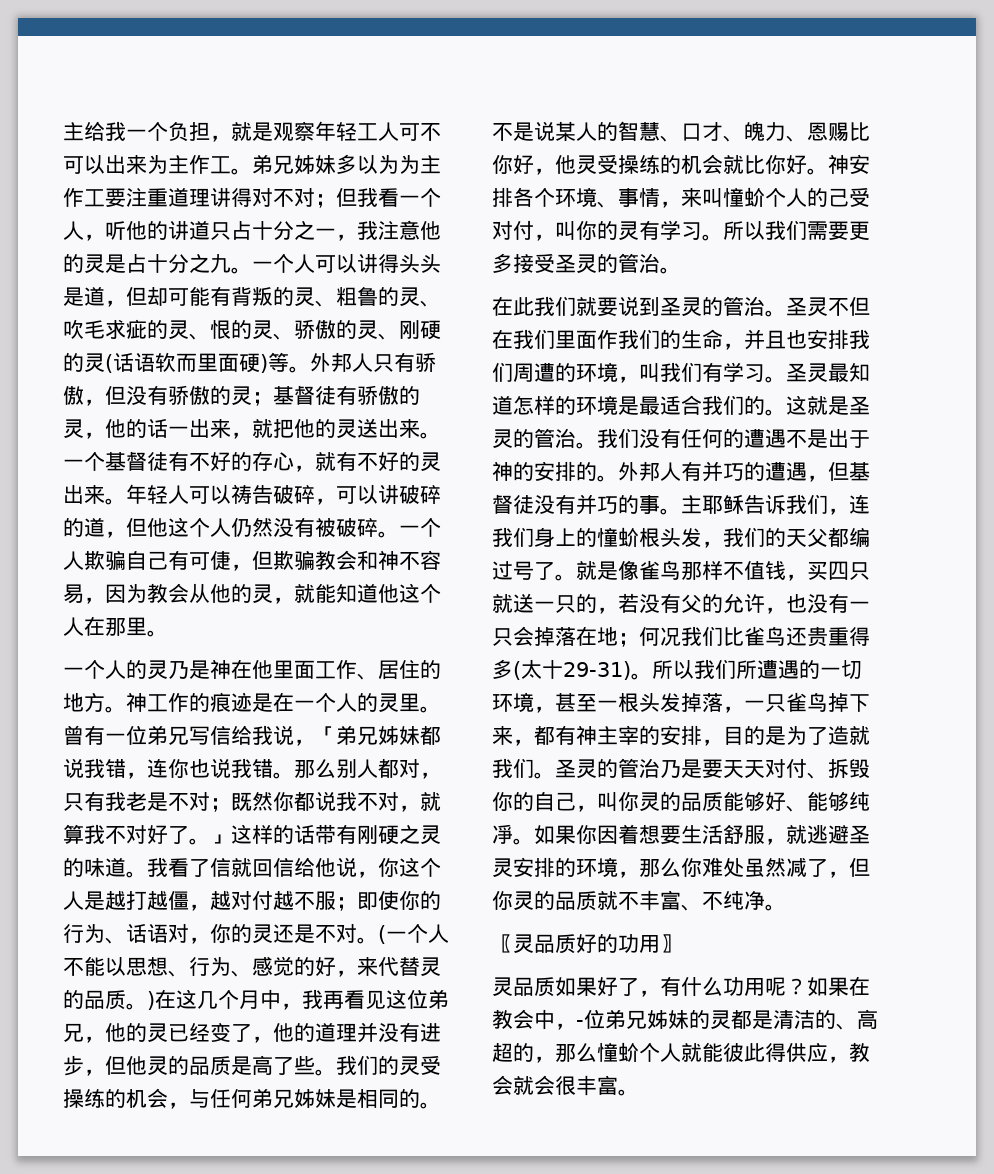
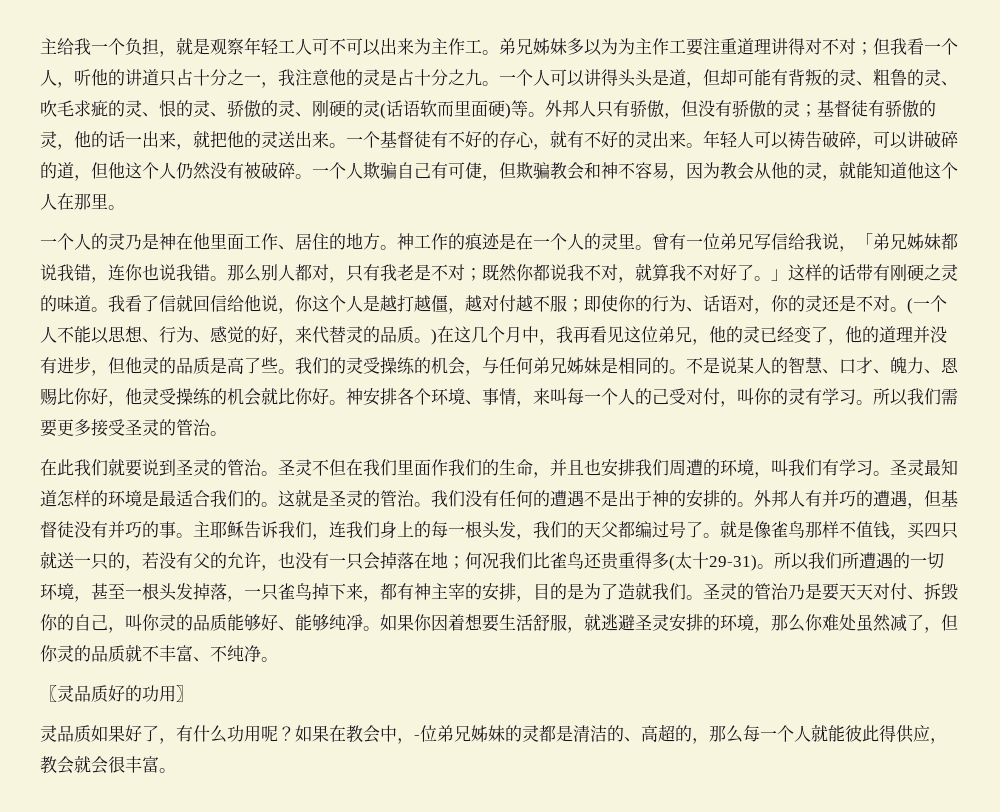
[723,187,765,207] 憧蚧 -> [567,388,601,405] 每一
[597,527,639,547] 憧蚧 -> [431,521,465,538] 每一
[597,1042,639,1062] 憧蚧 -> [743,725,777,742] 每一

